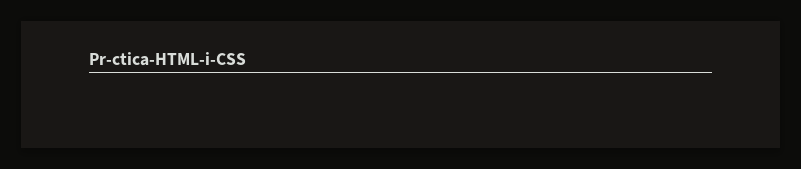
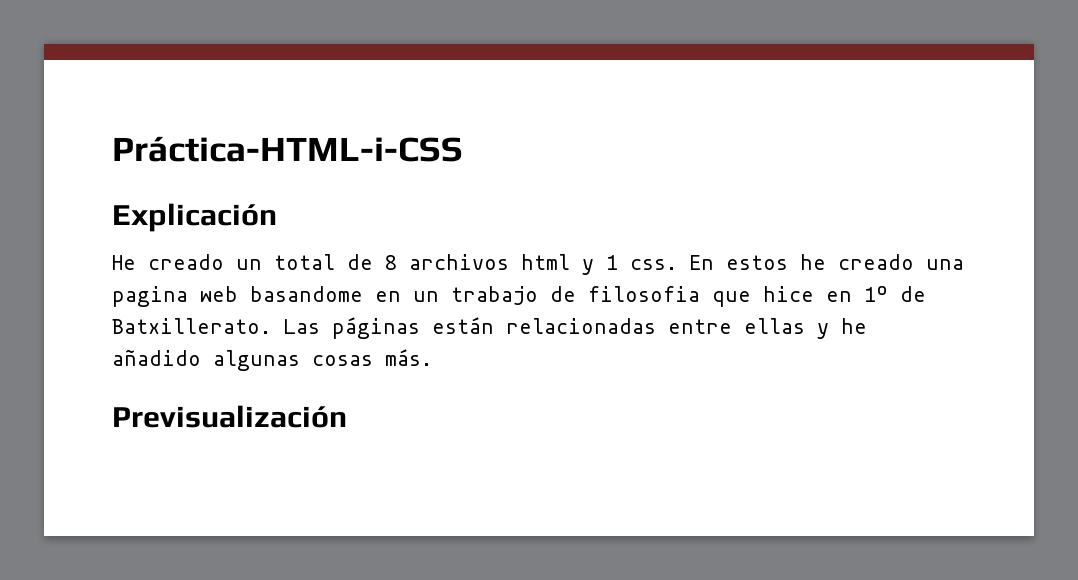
[89,52,246,66] Pr-ctica-HTML-i-CSS -> [112,136,463,162] [112,203,277,232] [112,254,964,275] [112,286,926,307] [112,317,867,339] [112,349,432,371] [112,405,347,428] Práctica-HTML-i-CSS // Explicación // He creado un total de 8 archivos html y 1 css. En estos he creado una pagina web basandome en un trabajo de filosofia que hice en 1º de Batxillerato. Las páginas están relacionadas entre ellas y he añadido algunas cosas más. // Previsualización

